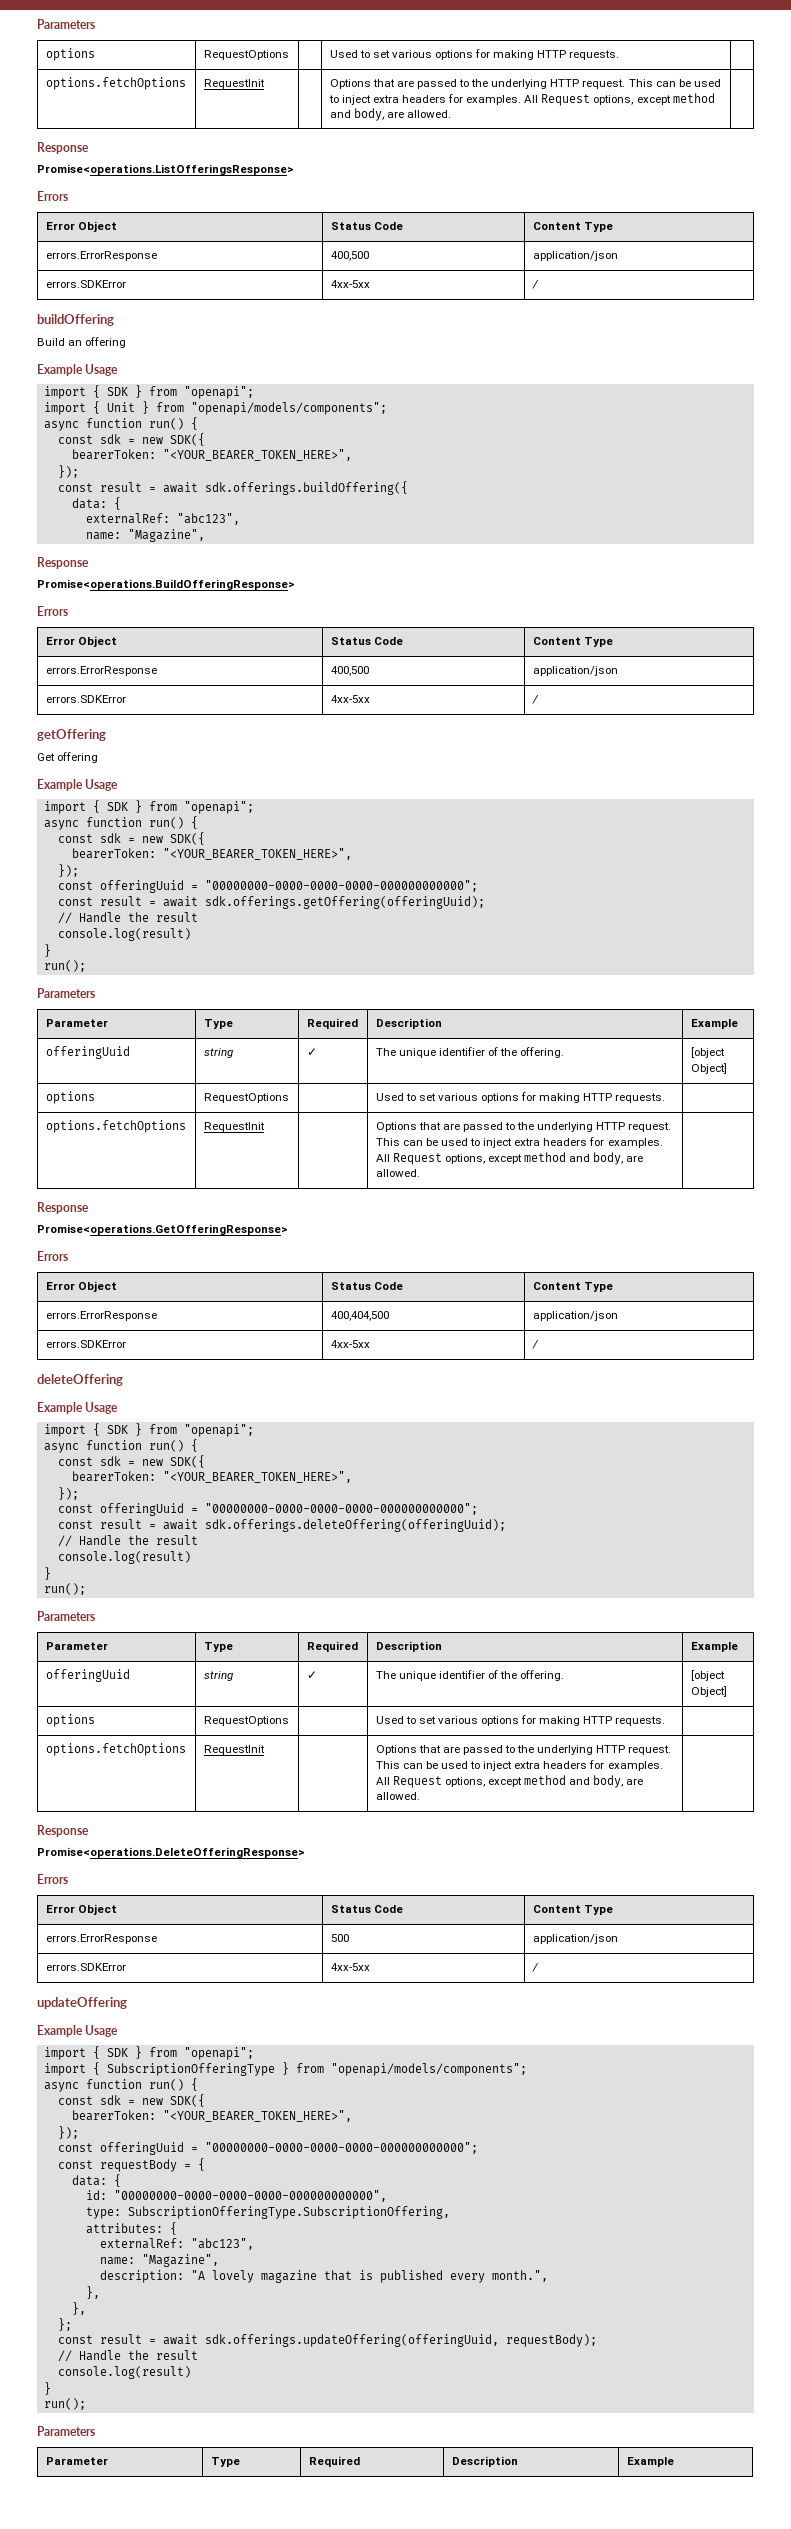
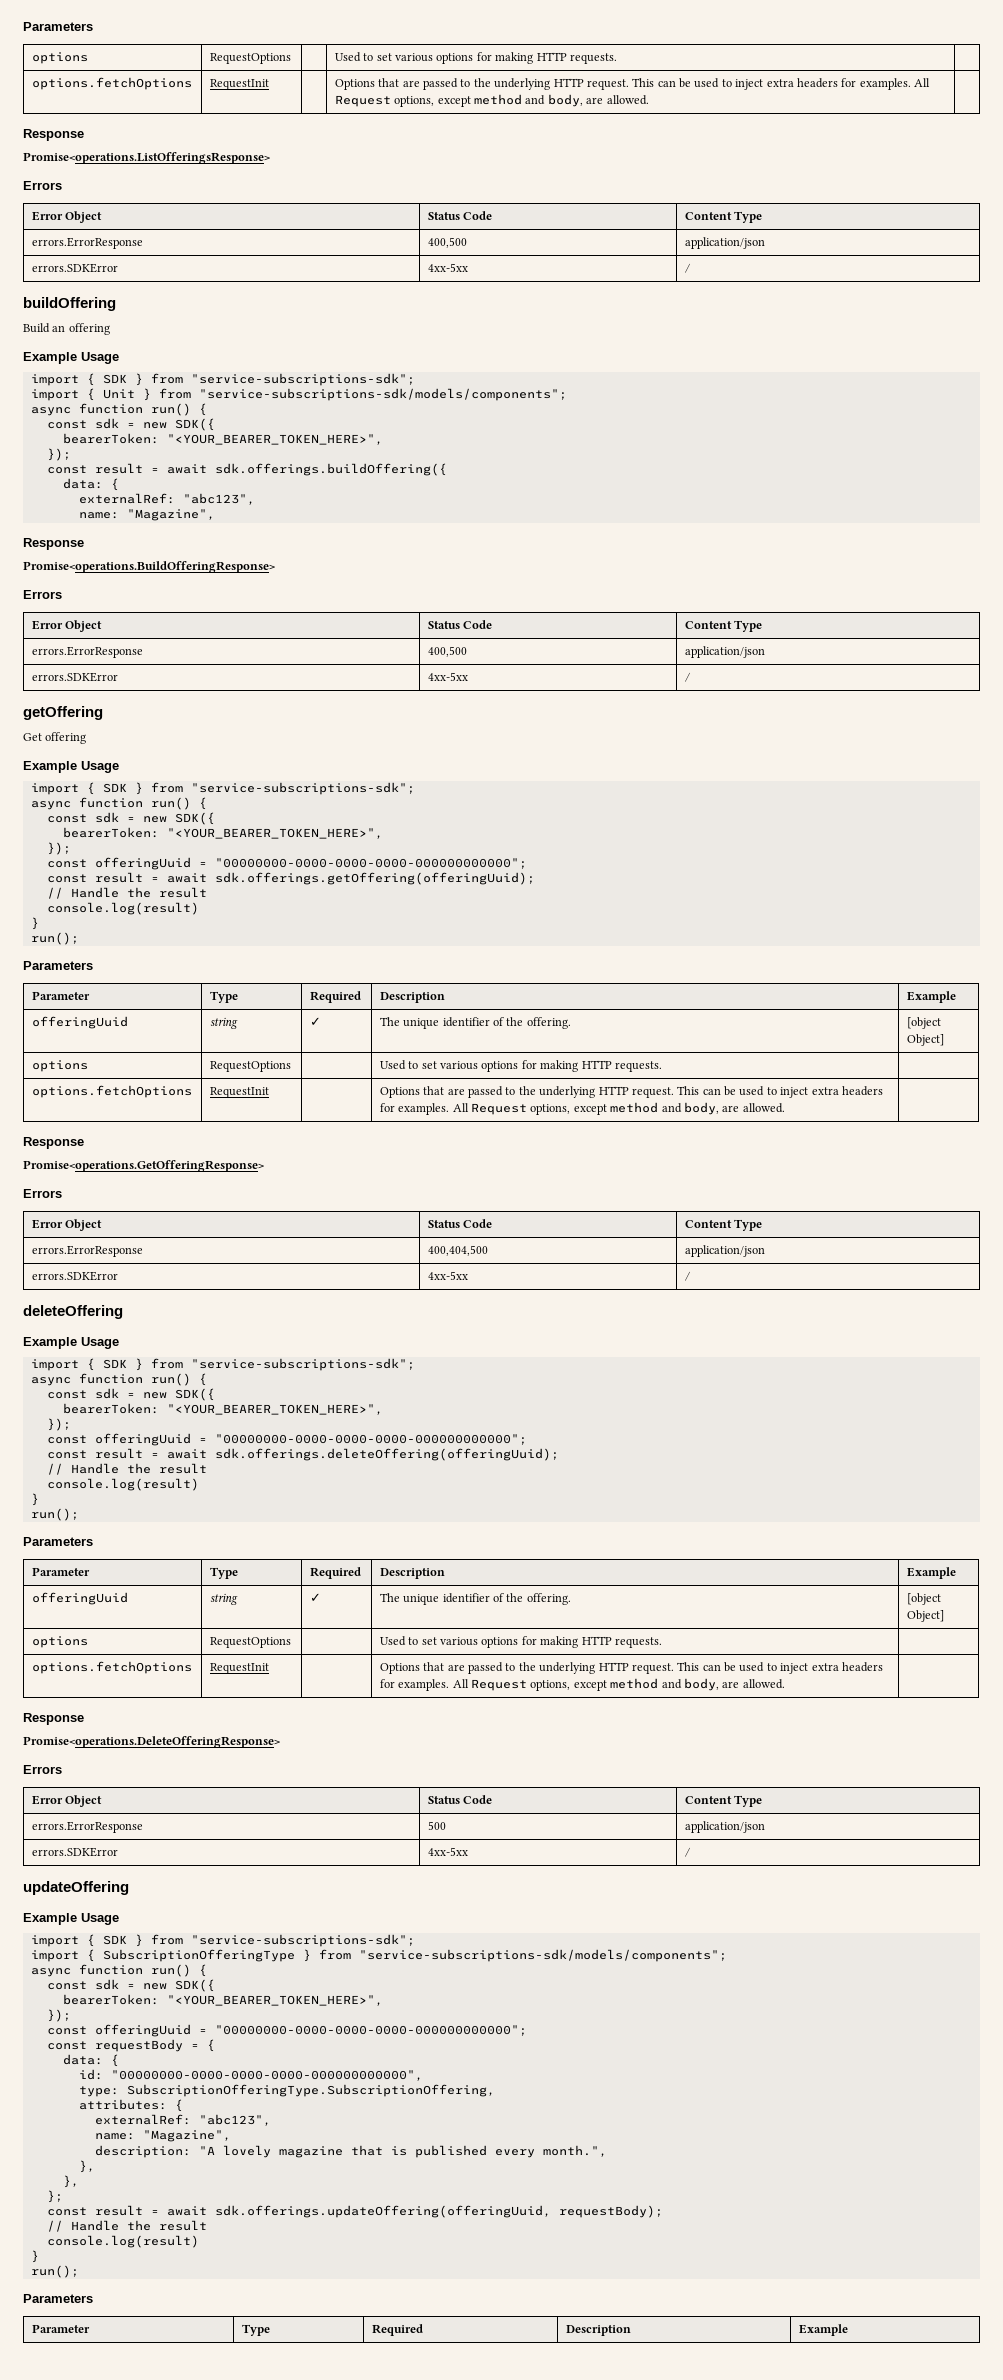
[183,386,254,399] "openapi"; -> [190,373,415,386] "service-subscriptions-sdk";
[190,402,387,415] "openapi/models/components"; -> [198,388,567,401] "service-subscriptions-sdk/models/components";
[183,801,254,814] "openapi"; -> [190,782,415,795] "service-subscriptions-sdk";
[183,1424,254,1437] "openapi"; -> [190,1358,415,1371] "service-subscriptions-sdk";
[183,2047,254,2060] "openapi"; -> [190,1934,415,1947] "service-subscriptions-sdk";
[330,2063,527,2076] "openapi/models/components"; -> [358,1949,727,1962] "service-subscriptions-sdk/models/components";

